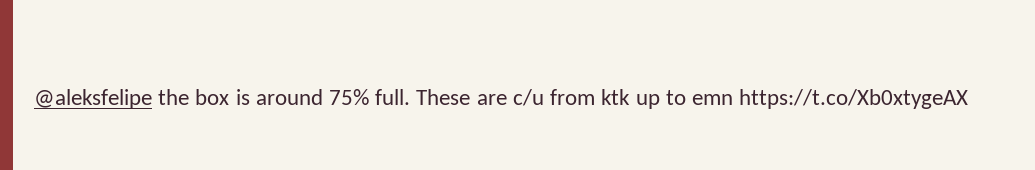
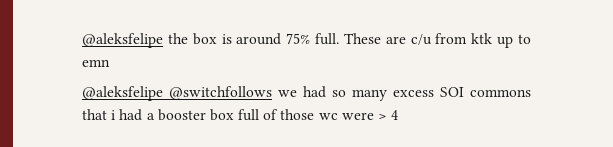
[739,89,969,109] https://t.co/Xb0xtygeAX -> [82,86,531,101] [82,109,399,121] // @aleksfelipe @switchfollows we had so many excess SOI commons that i had a booster box full of those wc were > 4

